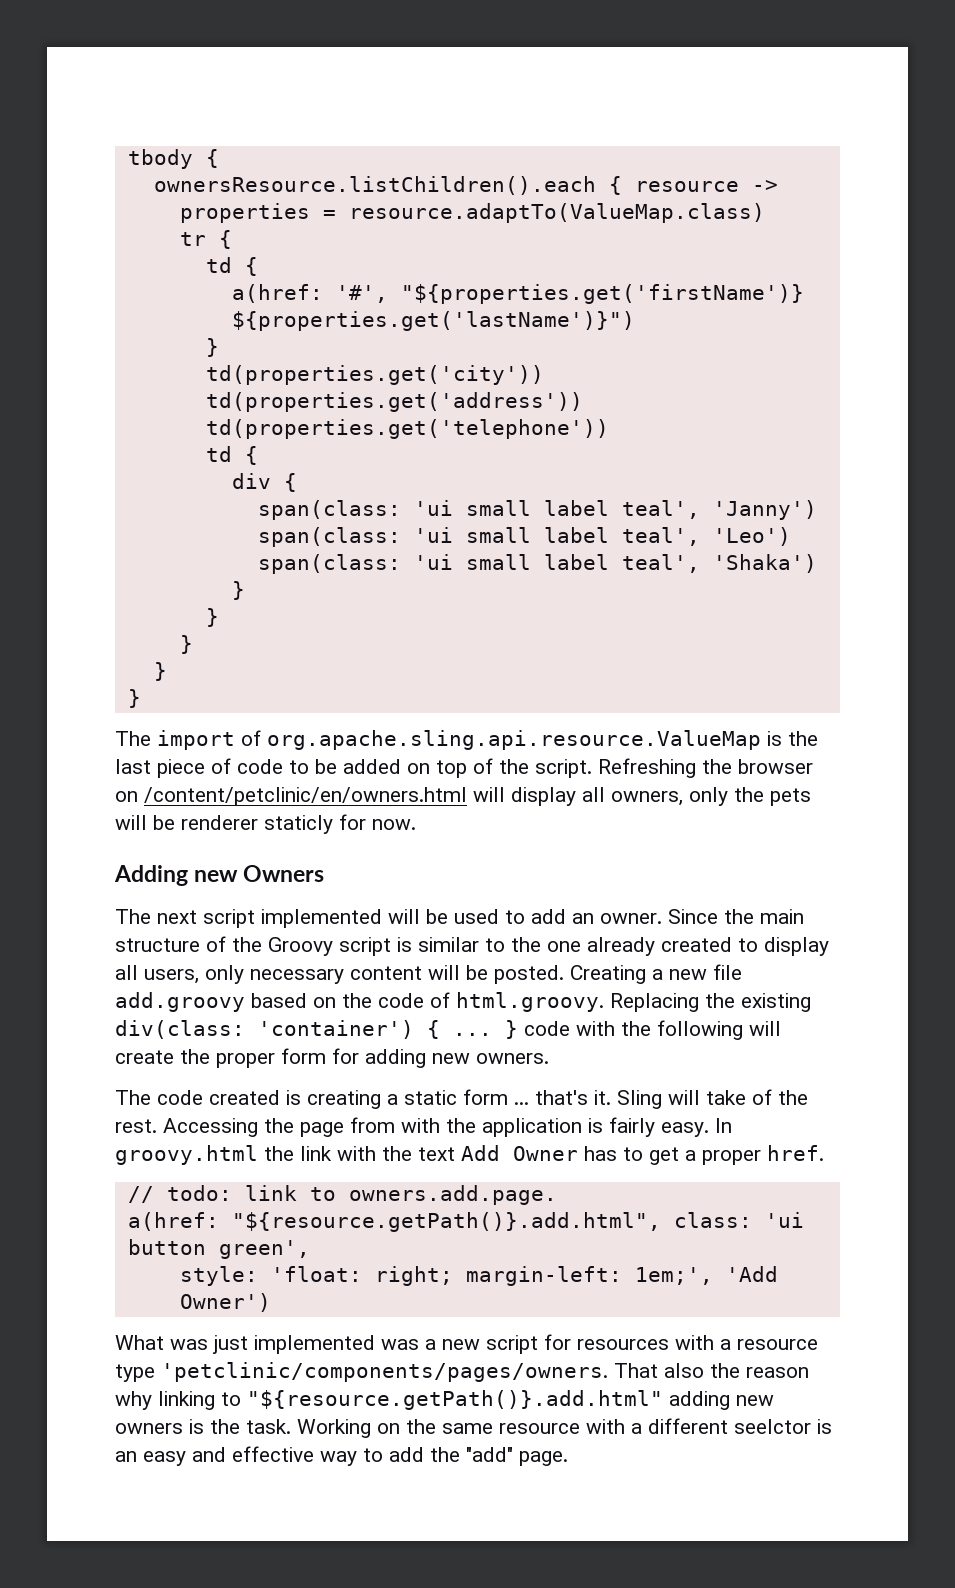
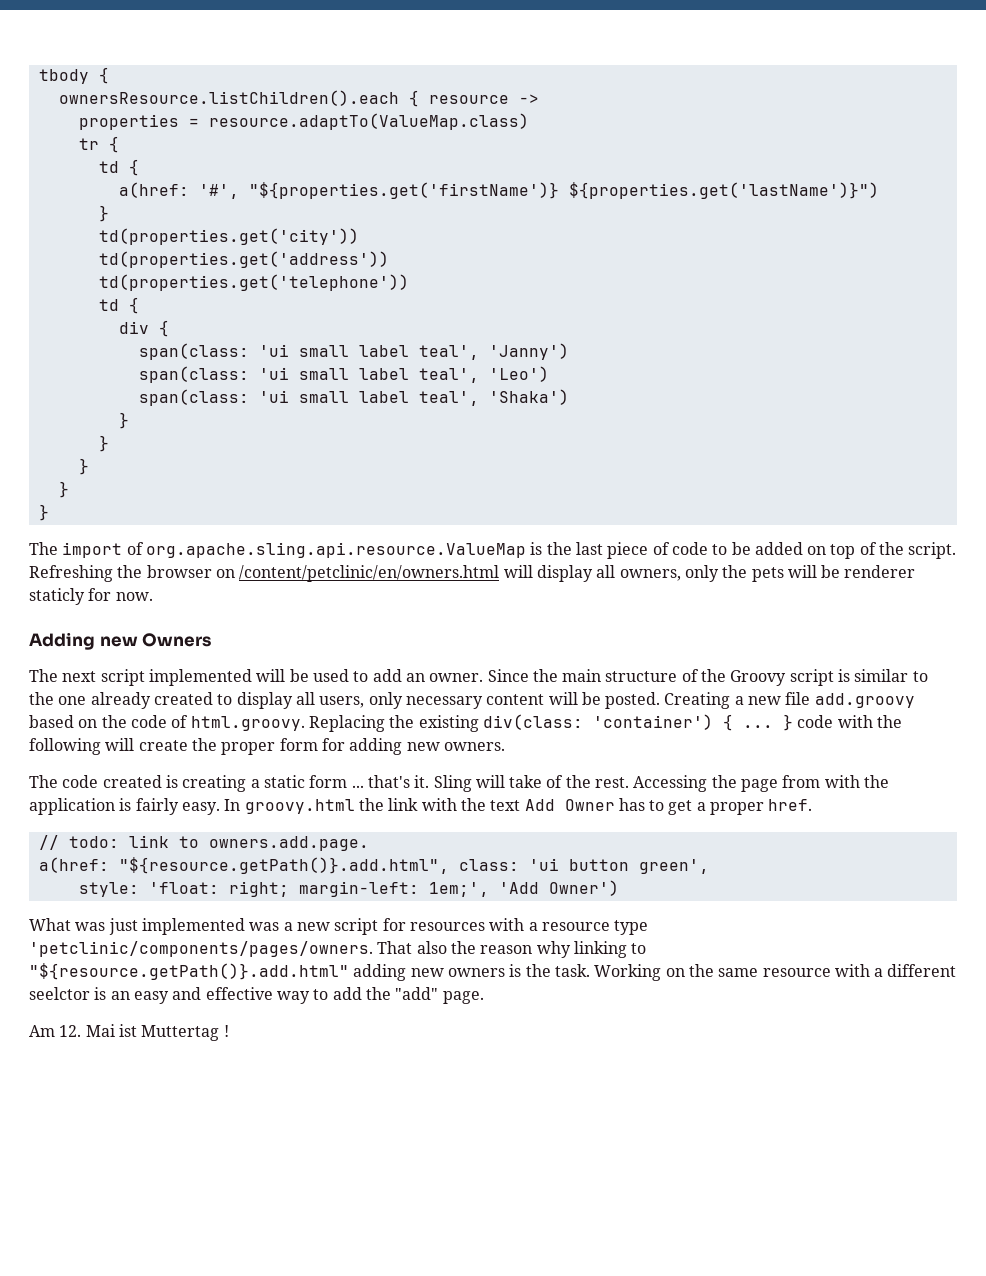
(568, 1458) none -> [29,1024,229,1041] // Am 12. Mai ist Muttertag !

